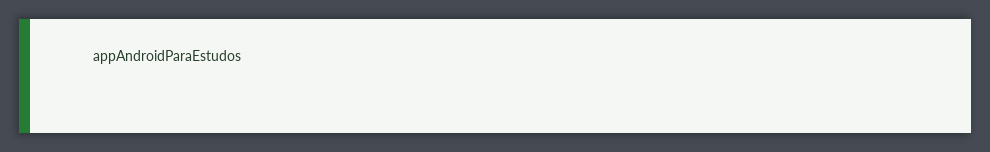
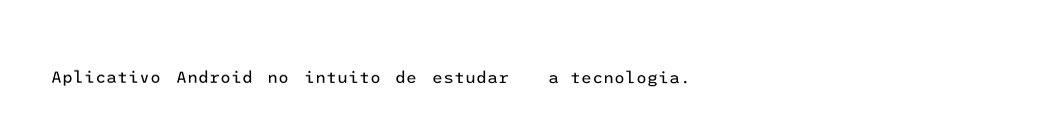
[93,50,241,64] appAndroidParaEstudos -> [50,69,691,88] Aplicativo Android no intuito de estudar a tecnologia.

